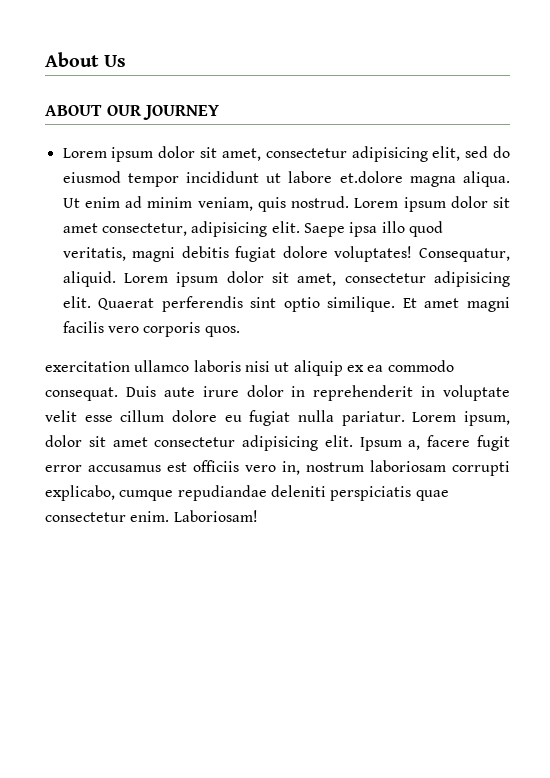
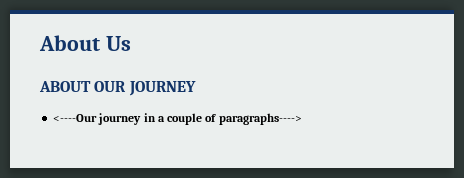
[62,146,510,162] [62,171,510,187] [62,196,511,212] [62,221,443,237] [62,246,510,262] [62,271,510,287] [62,296,511,312] [62,321,240,337] [45,360,454,376] [45,385,510,401] [45,410,511,426] [45,435,510,451] [45,460,510,476] [45,485,449,501] [45,510,258,522] Lorem ipsum dolor sit amet, consectetur adipisicing elit, sed do eiusmod tempor incididunt ut labore et.dolore magna aliqua. Ut enim ad minim veniam, quis nostrud. Lorem ipsum dolor sit amet consectetur, adipisicing elit. Saepe ipsa illo quod veritatis, magni debitis fugiat dolore voluptates! Consequatur, aliquid. Lorem ipsum dolor sit amet, consectetur adipisicing elit. Quaerat perferendis sint optio similique. Et amet magni facilis vero corporis quos. // exercitation ullamco laboris nisi ut aliquip ex ea commodo consequat. Duis aute irure dolor in reprehenderit in voluptate velit esse cillum dolore eu fugiat nulla pariatur. Lorem ipsum, dolor sit amet consectetur adipisicing elit. Ipsum a, facere fugit error accusamus est officiis vero in, nostrum laboriosam corrupti explicabo, cumque repudiandae deleniti perspiciatis quae consectetur enim. Laboriosam! -> [53,113,302,125] <----Our journey in a couple of paragraphs---->

